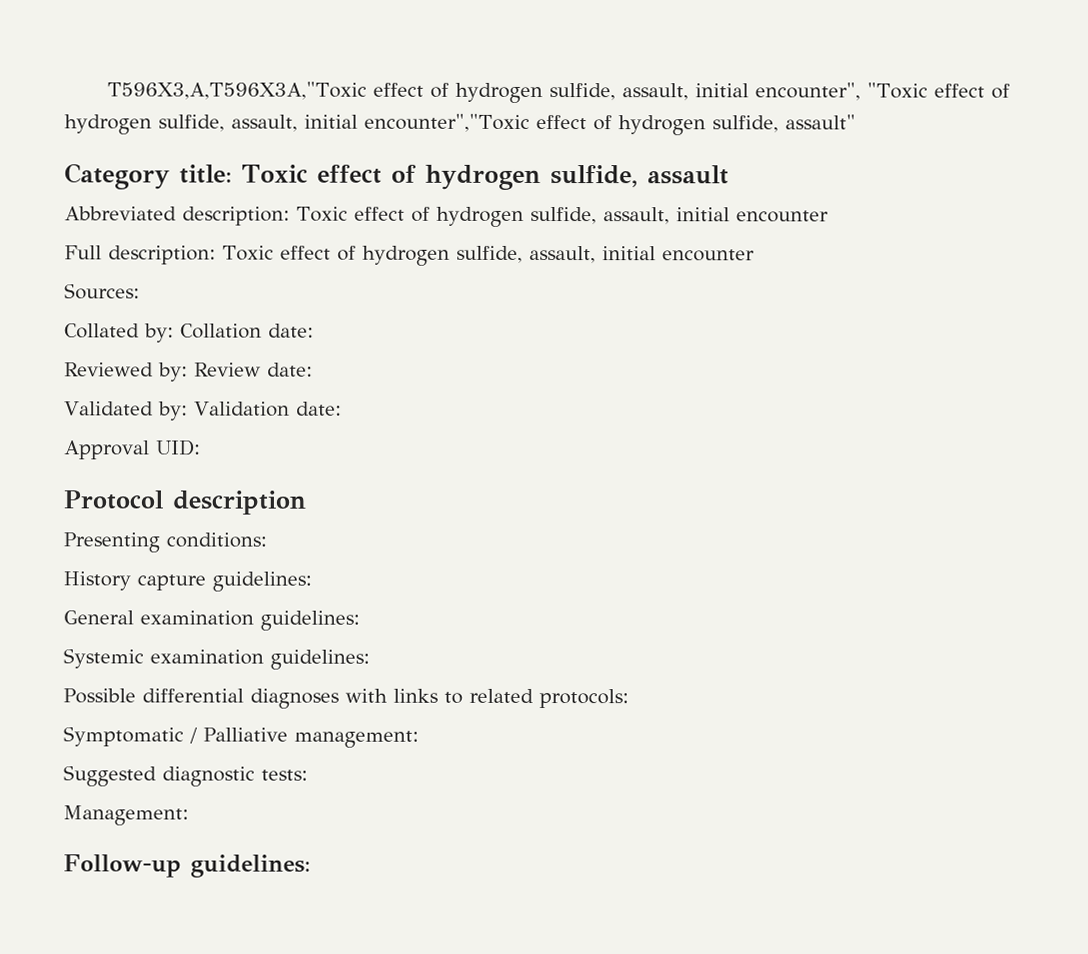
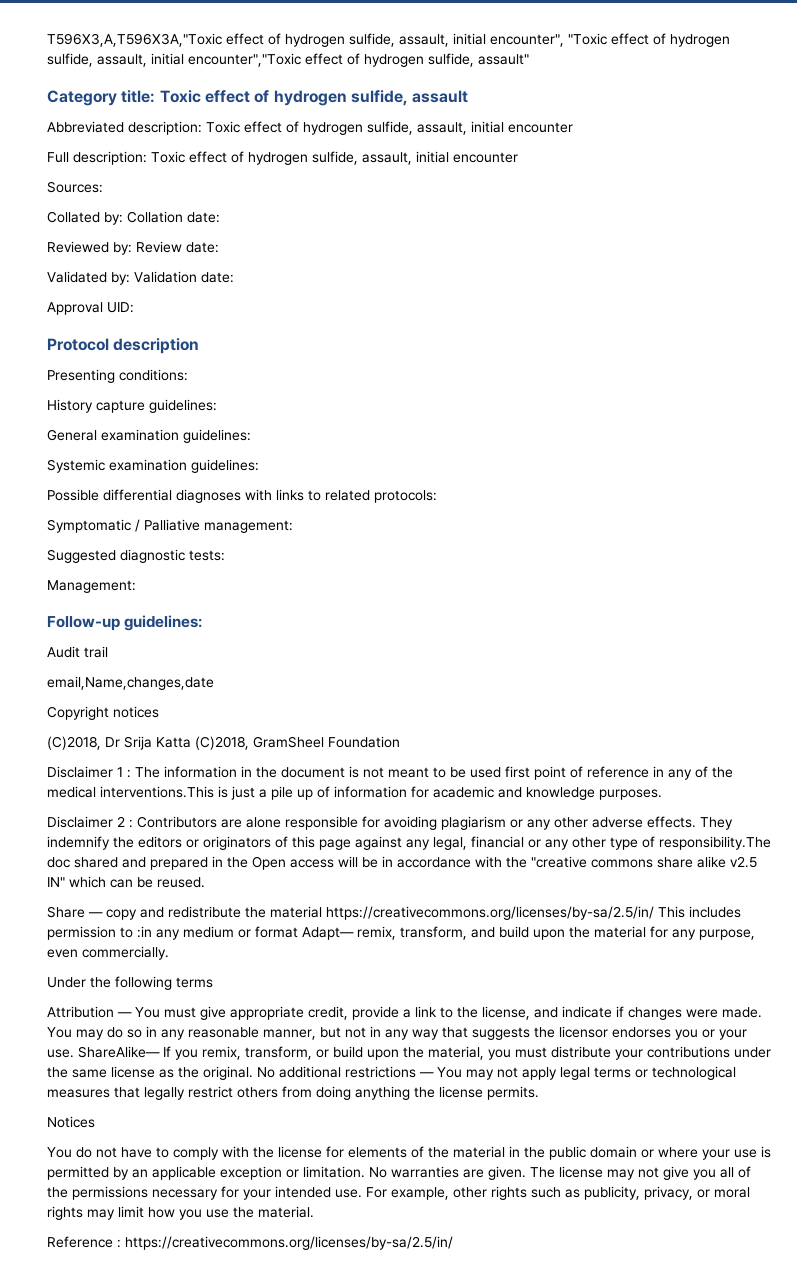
(311, 866) none -> [47,646,108,658] [47,676,214,690] [47,706,159,720] [47,736,400,750] [47,766,733,780] [47,786,662,800] [47,816,733,830] [47,836,771,850] [47,856,757,870] [47,876,205,888] [47,906,741,920] [47,926,755,940] [47,946,169,960] [47,976,213,990] [47,1006,762,1020] [47,1026,747,1040] [47,1046,771,1060] [47,1066,736,1080] [47,1086,539,1100] [47,1116,95,1128] [47,1146,771,1160] [47,1166,751,1180] [47,1186,750,1200] [47,1206,314,1220] [47,1236,453,1250] // Audit trail // email,Name,changes,date // Copyright notices // (C)2018, Dr Srija Katta (C)2018, GramSheel Foundation // Disclaimer 1 : The information in the document is not meant to be used first point of reference in any of the medical interventions.This is just a pile up of information for academic and knowledge purposes. // Disclaimer 2 : Contributors are alone responsible for avoiding plagiarism or any other adverse effects. They indemnify the editors or originators of this page against any legal, financial or any other type of responsibility.The doc shared and prepared in the Open access will be in accordance with the "creative commons share alike v2.5 IN" which can be reused. // Share — copy and redistribute the material https://creativecommons.org/licenses/by-sa/2.5/in/ This includes permission to :in any medium or format Adapt— remix, transform, and build upon the material for any purpose, even commercially. // Under the following terms // Attribution — You must give appropriate credit, provide a link to the license, and indicate if changes were made. You may do so in any reasonable manner, but not in any way that suggests the licensor endorses you or your use. ShareAlike— If you remix, transform, or build upon the material, you must distribute your contributions under the same license as the original. No additional restrictions — You may not apply legal terms or technological measures that legally restrict others from doing anything the license permits. // Notices // You do not have to comply with the license for elements of the material in the public domain or where your use is permitted by an applicable exception or limitation. No warranties are given. The license may not give you all of the permissions necessary for your intended use. For example, other rights such as publicity, privacy, or moral rights may limit how you use the material. // Reference : https://creativecommons.org/licenses/by-sa/2.5/in/

